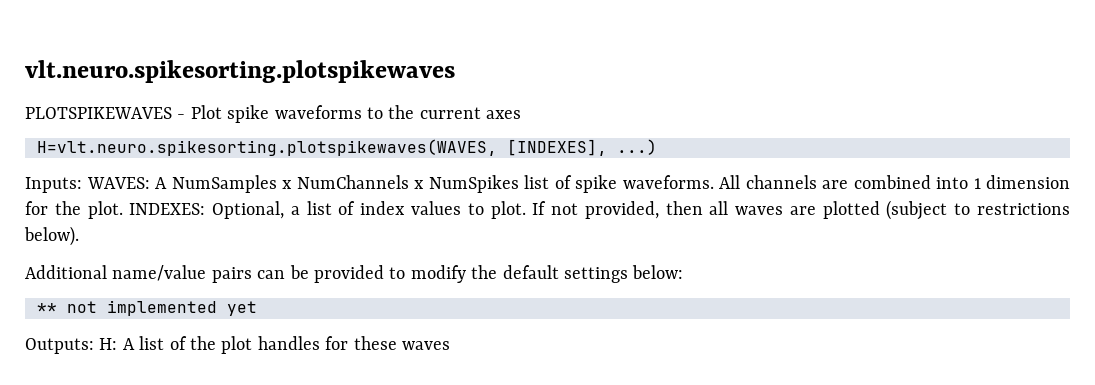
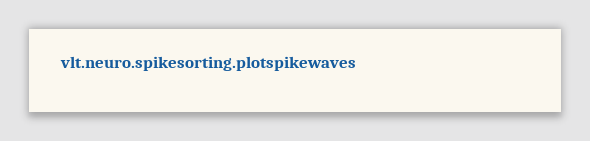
[25,105,522,123] [37,139,657,156] [25,175,1070,193] [25,200,1070,220] [24,226,79,246] [25,265,684,283] [37,300,257,316] [25,336,450,354] // PLOTSPIKEWAVES - Plot spike waveforms to the current axes // H=vlt.neuro.spikesorting.plotspikewaves(WAVES, [INDEXES], ...) // Inputs: WAVES: A NumSamples x NumChannels x NumSpikes list of spike waveforms. All channels are combined into 1 dimension for the plot. INDEXES: Optional, a list of index values to plot. If not provided, then all waves are plotted (subject to restrictions below). // Additional name/value pairs can be provided to modify the default settings below: // ** not implemented yet // Outputs: H: A list of the plot handles for these waves -> (356, 63) none

